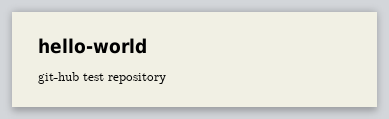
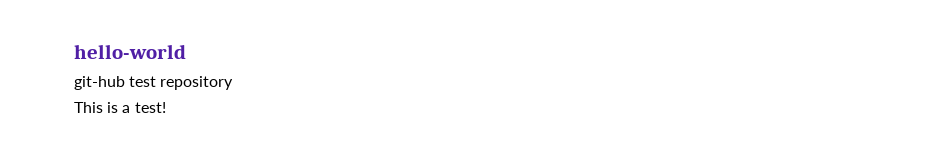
(166, 78) none -> [74,102,166,113] // This is a test!

